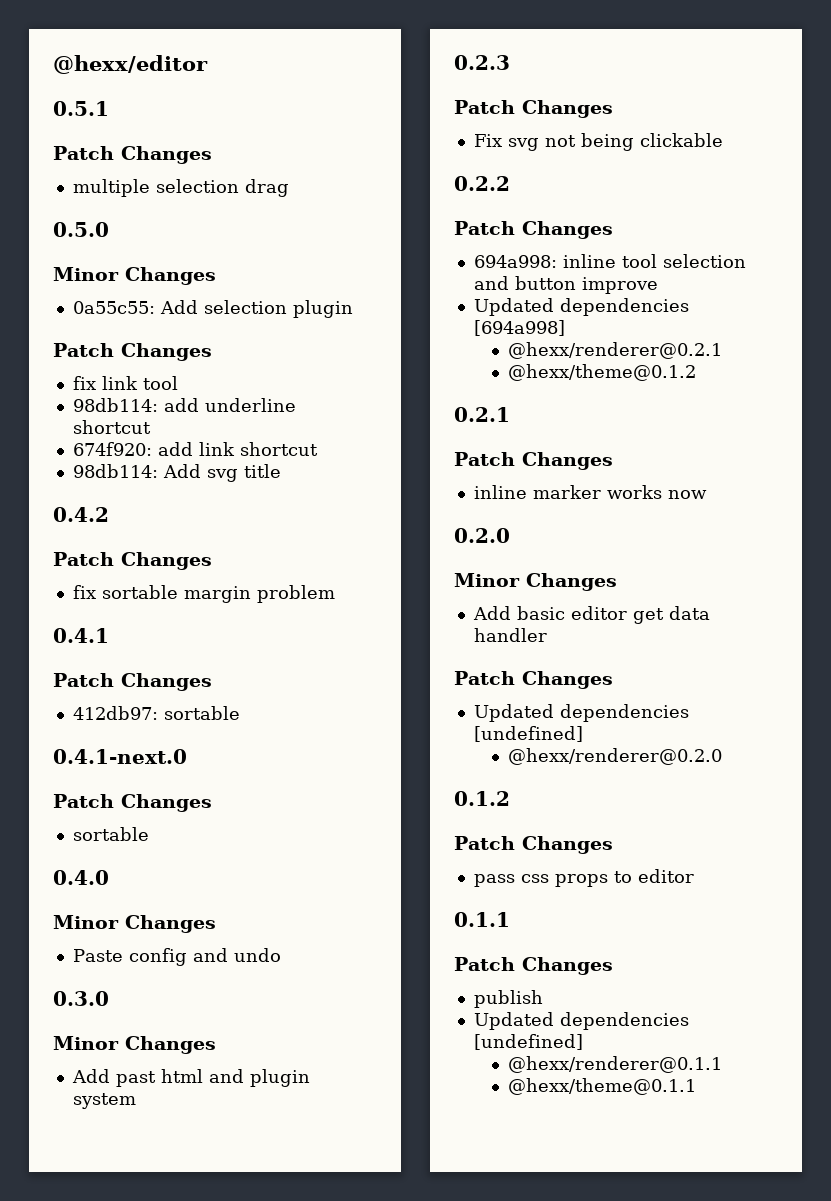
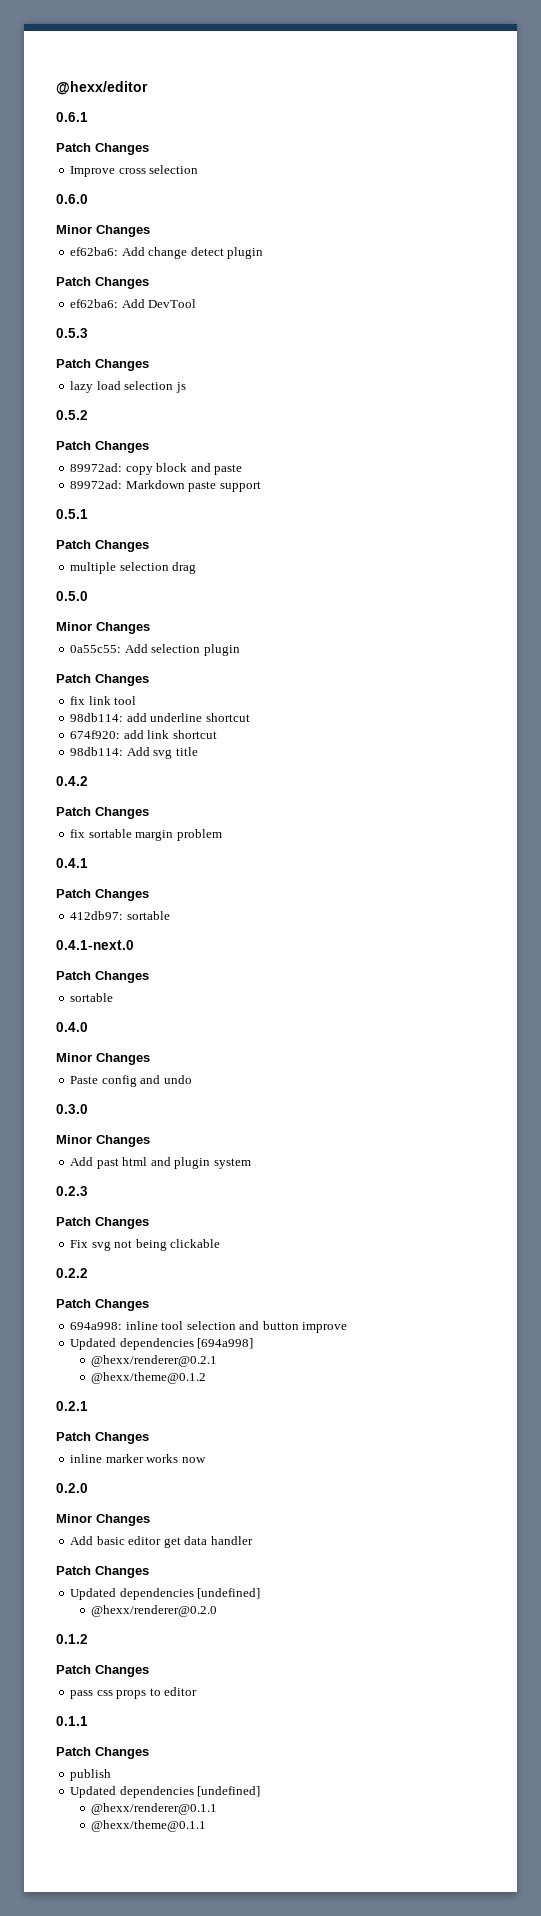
(208, 64) none -> [56,112,88,122] [56,143,149,155] [70,165,199,177] [56,194,88,204] [56,225,150,237] [70,247,264,259] [56,277,149,289] [70,299,197,308] [56,328,88,338] [56,359,149,371] [70,381,186,393] [56,410,88,420] [56,441,149,453] [70,463,243,475] [70,480,261,492] // 0.6.1 // Patch Changes // Improve cross selection // 0.6.0 // Minor Changes // ef62ba6: Add change detect plugin // Patch Changes // ef62ba6: Add DevTool // 0.5.3 // Patch Changes // lazy load selection js // 0.5.2 // Patch Changes // 89972ad: copy block and paste // 89972ad: Markdown paste support

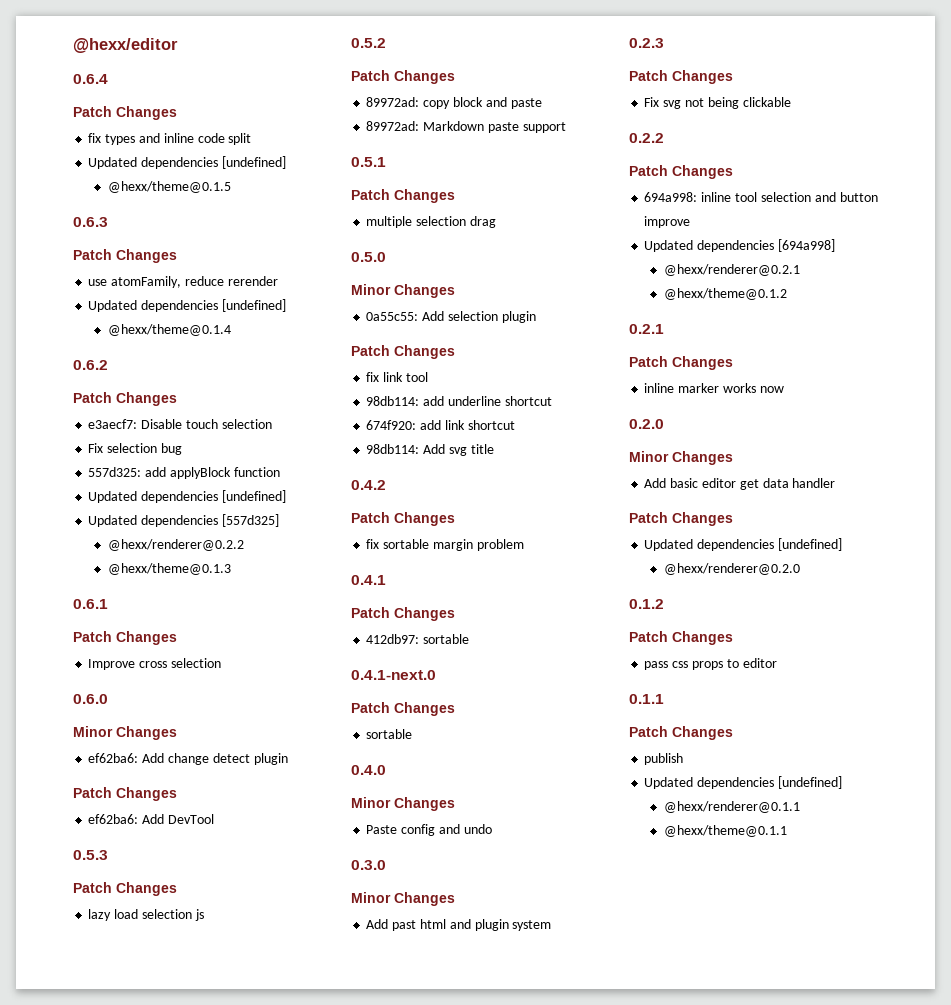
(148, 88) none -> [73,74,108,84] [73,106,177,120] [88,133,252,145] [88,156,286,169] [107,181,231,193] [73,217,108,227] [73,249,177,263] [88,276,278,288] [88,299,286,312] [107,324,231,336] [73,360,108,370] [73,392,177,406] [88,419,272,429] [88,443,182,455] [88,467,280,479] [88,490,286,503] [88,514,279,527] [107,539,244,551] [107,563,231,575] // 0.6.4 // Patch Changes // fix types and inline code split // Updated dependencies [undefined] // @hexx/theme@0.1.5 // 0.6.3 // Patch Changes // use atomFamily, reduce rerender // Updated dependencies [undefined] // @hexx/theme@0.1.4 // 0.6.2 // Patch Changes // e3aecf7: Disable touch selection // Fix selection bug // 557d325: add applyBlock function // Updated dependencies [undefined] // Updated dependencies [557d325] // @hexx/renderer@0.2.2 // @hexx/theme@0.1.3

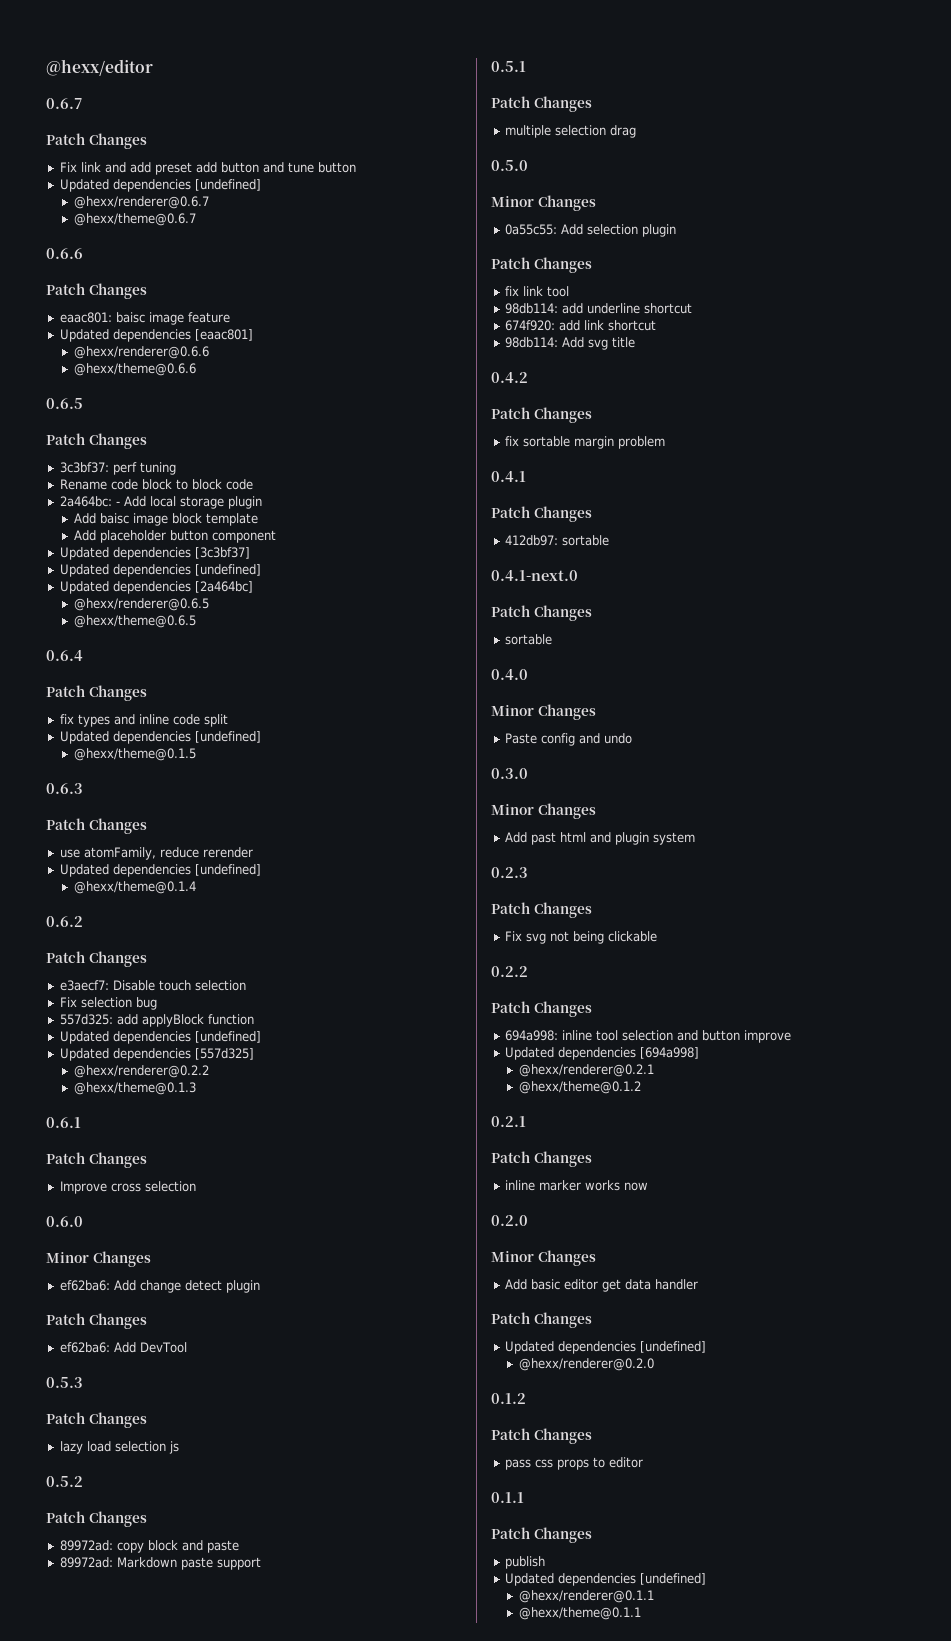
(178, 45) none -> [46,98,83,109] [46,133,147,149] [59,162,356,175] [59,179,261,192] [73,196,209,209] [73,213,196,226] [46,248,83,259] [46,283,147,299] [59,312,230,325] [59,329,253,342] [73,346,209,359] [73,363,196,376] [46,398,83,409] [46,433,147,449] [59,462,176,475] [59,479,253,490] [59,496,262,509] [73,513,258,526] [73,530,276,543] [59,547,250,560] [59,564,261,577] [59,581,253,594] [73,598,209,611] [73,615,196,628] // 0.6.7 // Patch Changes // Fix link and add preset add button and tune button // Updated dependencies [undefined] // @hexx/renderer@0.6.7 // @hexx/theme@0.6.7 // 0.6.6 // Patch Changes // eaac801: baisc image feature // Updated dependencies [eaac801] // @hexx/renderer@0.6.6 // @hexx/theme@0.6.6 // 0.6.5 // Patch Changes // 3c3bf37: perf tuning // Rename code block to block code // 2a464bc: - Add local storage plugin // Add baisc image block template // Add placeholder button component // Updated dependencies [3c3bf37] // Updated dependencies [undefined] // Updated dependencies [2a464bc] // @hexx/renderer@0.6.5 // @hexx/theme@0.6.5

